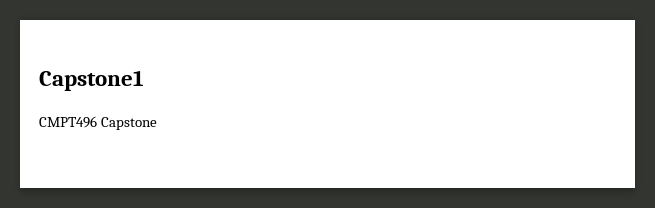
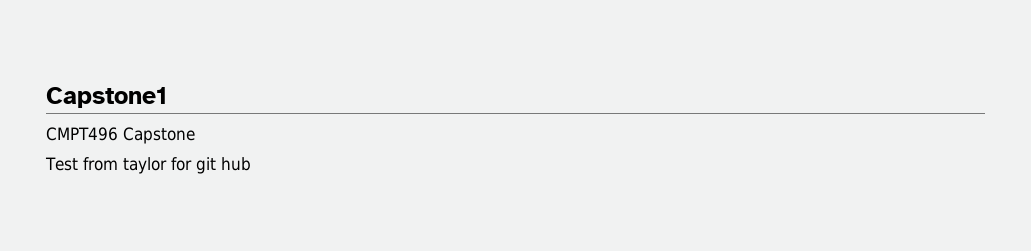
(157, 123) none -> [45,157,251,174] // Test from taylor for git hub

